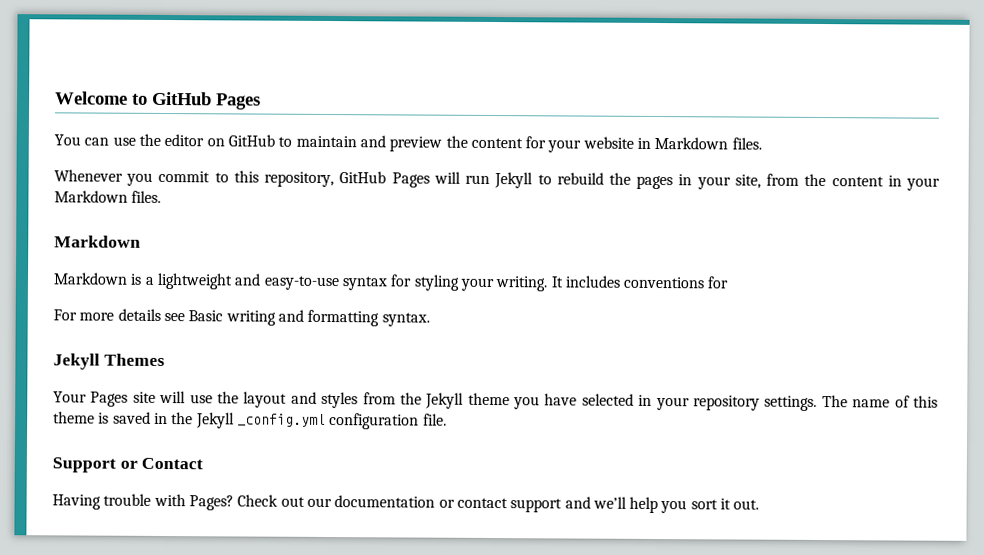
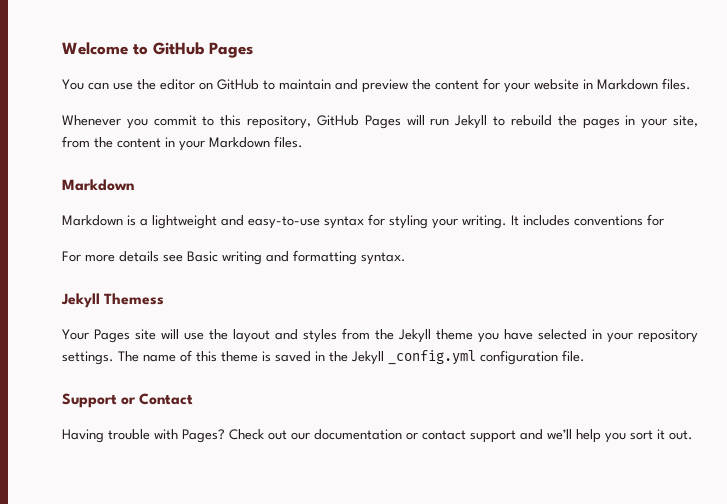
[103,353,165,367] Themes -> [104,293,165,305] Themess

